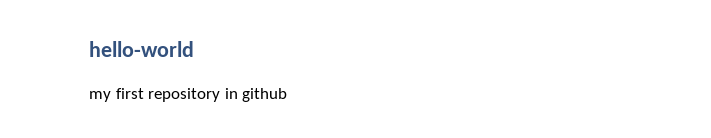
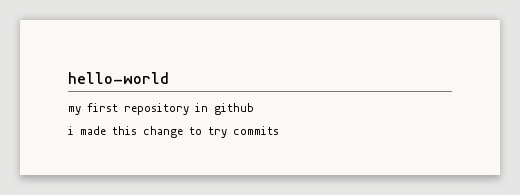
(288, 95) none -> [68,126,279,138] // i made this change to try commits

